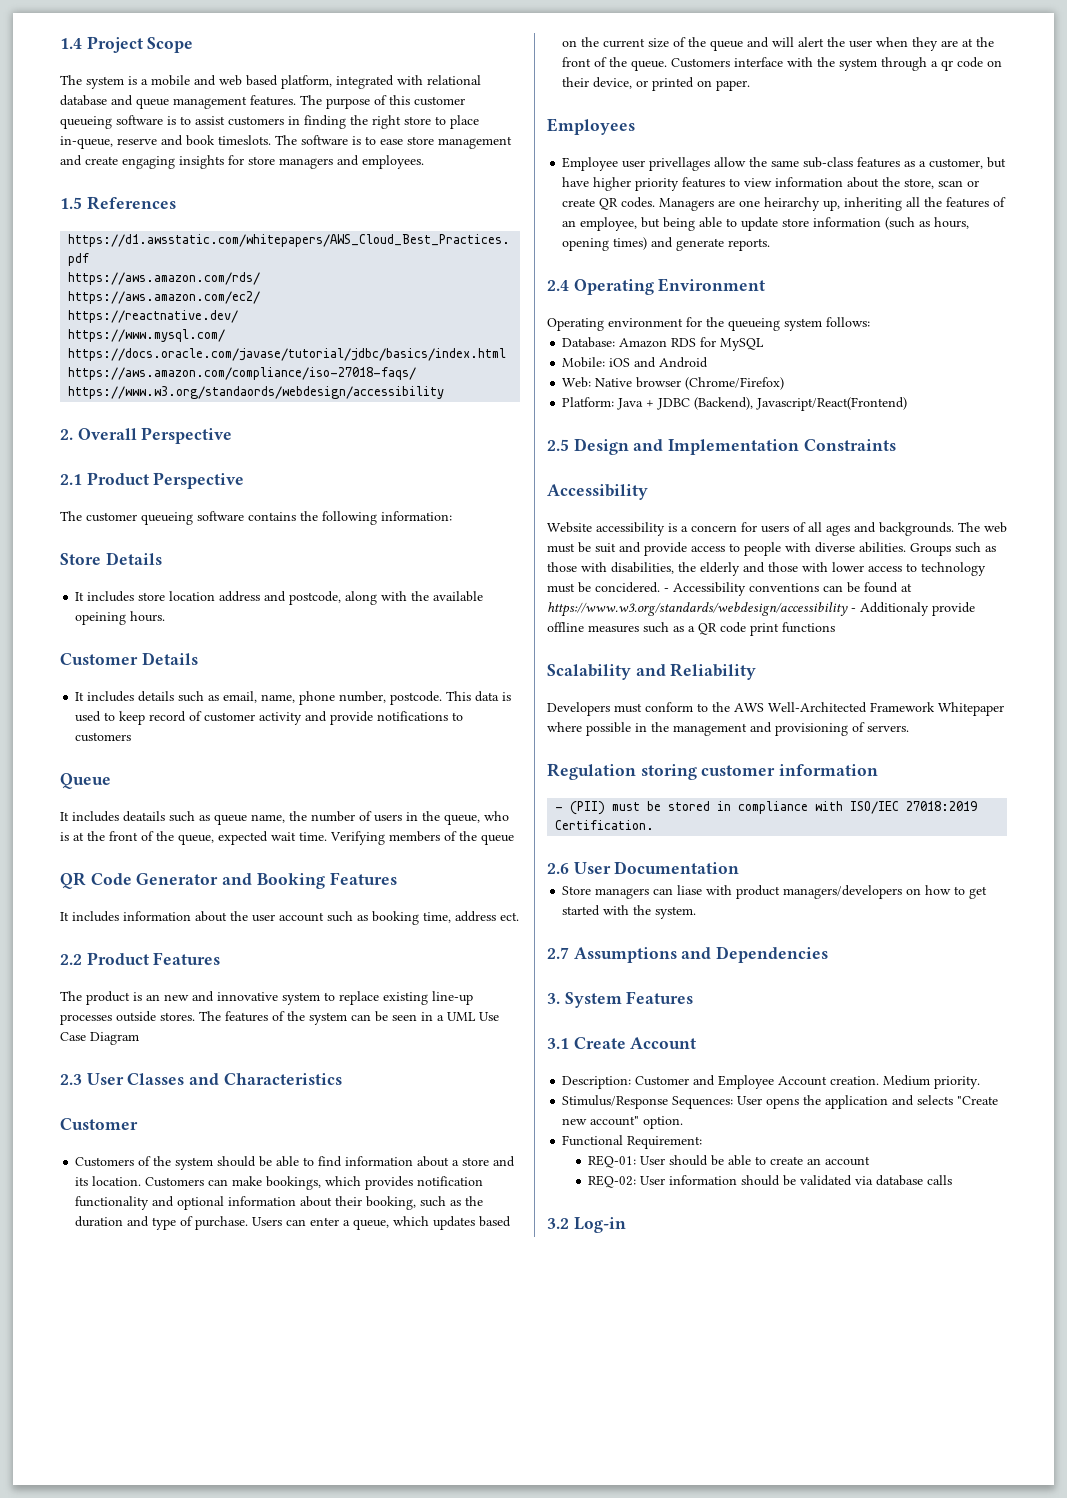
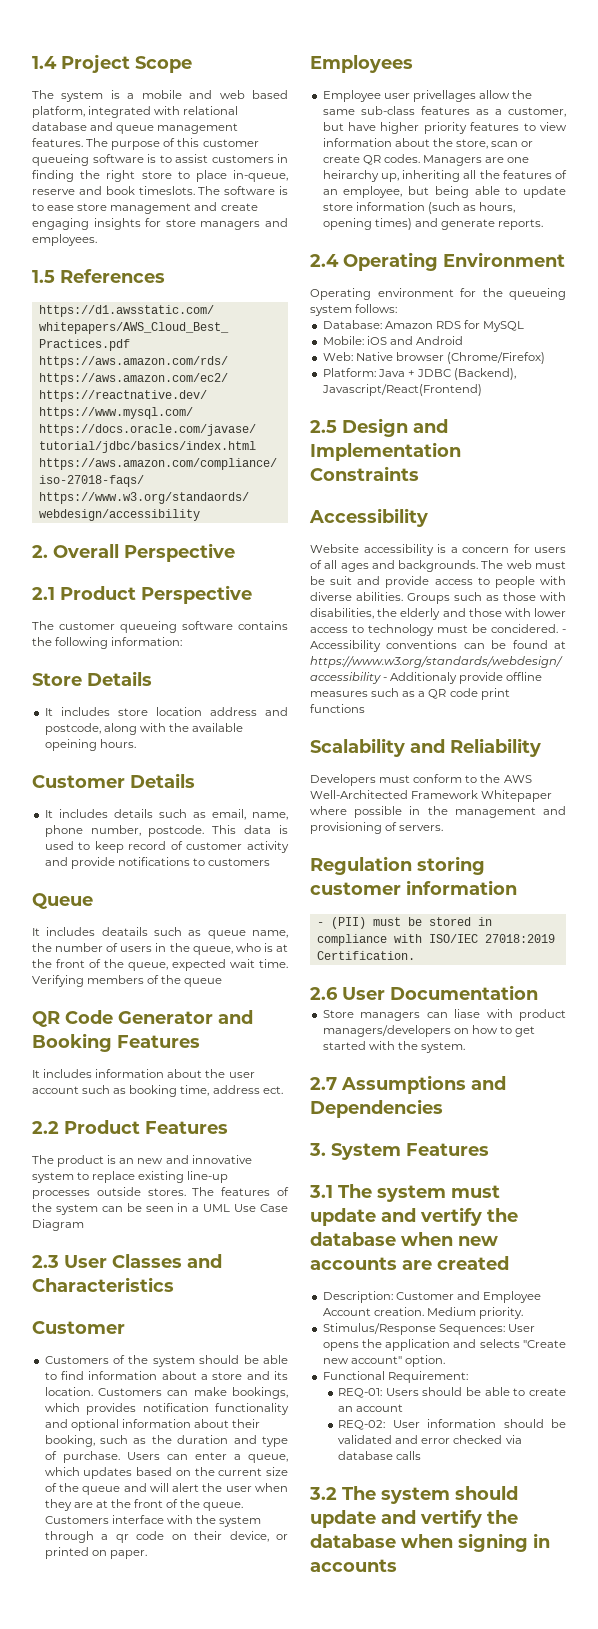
[573,1037,697,1049] Create Account -> [338,1184,500,1202] [310,1207,518,1226] [310,1232,498,1246] [310,1256,509,1270] The system must update and vertify the database when new accounts are created
[640,1156,666,1165] User -> [385,1388,419,1396] Users
(853, 1180) none -> [395,1435,503,1444] and error checked
[573,1217,626,1233] Log-in -> [342,1486,518,1504] [310,1509,518,1528] [310,1533,550,1552] [310,1559,397,1572] The system should update and vertify the database when signing in accounts

